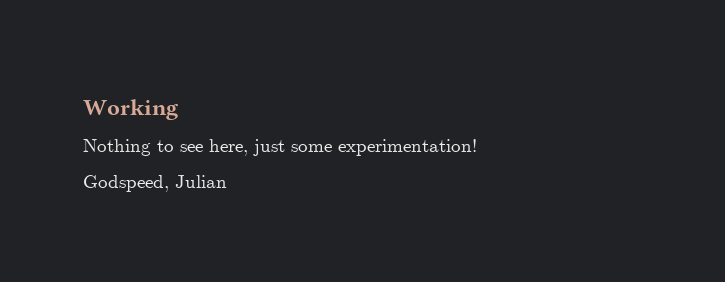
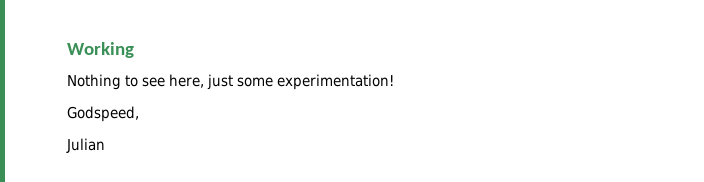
(169, 183) none -> (139, 114) //

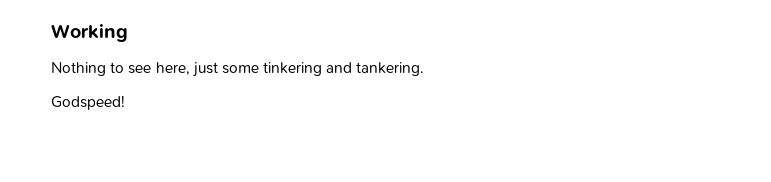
[277,74,394,90] [67,106,139,122] [66,138,105,153] experimentation! // Godspeed, // Julian -> [263,62,425,76] [51,95,125,110] tinkering and tankering. // Godspeed!

